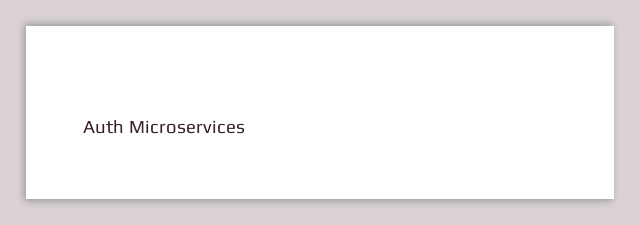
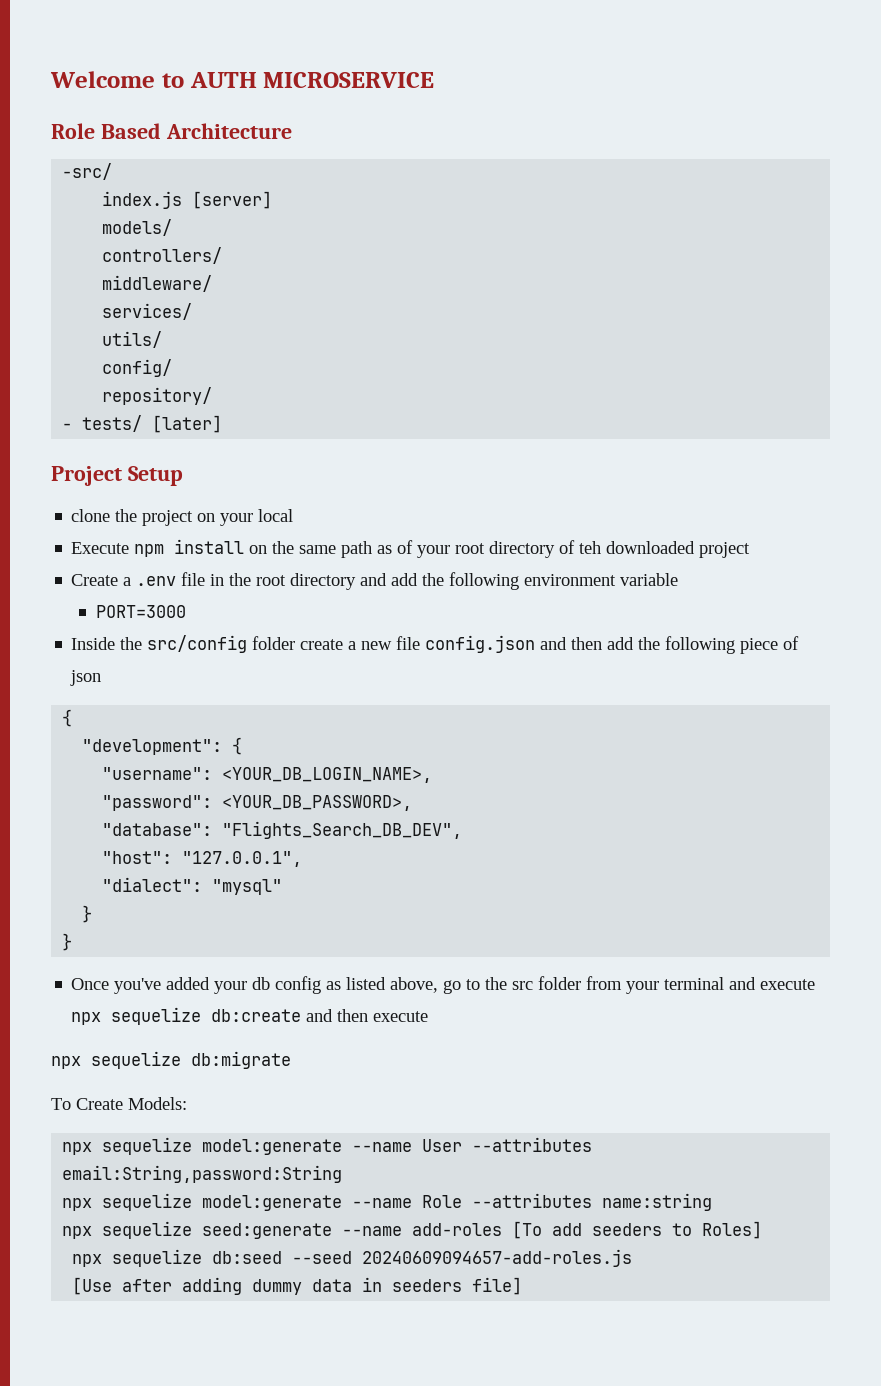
[83,120,245,134] Auth Microservices -> [50,71,435,88] [51,123,292,139] [62,163,113,180] [102,191,273,209] [102,219,173,236] [102,247,223,264] [102,275,213,292] [102,303,193,320] [102,331,163,348] [102,359,173,377] [102,387,213,405] [62,415,223,433] [51,466,183,486] [71,509,294,526] [71,539,751,558] [71,572,679,590] [95,605,186,618] [71,635,800,654] [70,670,102,686] [62,709,73,727] [82,737,243,755] [102,767,433,783] [102,795,413,811] [102,821,463,839] [102,851,303,867] [102,877,283,895] [82,905,93,923] [62,933,73,951] [71,976,816,994] [71,1007,429,1025] [51,1051,291,1069] [51,1097,187,1110] [62,1137,593,1155] [62,1165,343,1183] [62,1193,713,1211] [62,1221,763,1239] [72,1249,633,1267] [72,1277,523,1295] Welcome to AUTH MICROSERVICE // Role Based Architecture // -src/ // index.js [server] // models/ // controllers/ // middleware/ // services/ // utils/ // config/ // repository/ // - tests/ [later] // Project Setup // clone the project on your local // Execute npm install on the same path as of your root directory of teh downloaded project // Create a .env file in the root directory and add the following environment variable // PORT=3000 // Inside the src/config folder create a new file config.json and then add the following piece of json // { // "development": { // "username": <YOUR_DB_LOGIN_NAME>, // "password": <YOUR_DB_PASSWORD>, // "database": "Flights_Search_DB_DEV", // "host": "127.0.0.1", // "dialect": "mysql" // } // } // Once you've added your db config as listed above, go to the src folder from your terminal and execute npx sequelize db:create and then execute // npx sequelize db:migrate // To Create Models: // npx sequelize model:generate --name User --attributes email:String,password:String // npx sequelize model:generate --name Role --attributes name:string // npx sequelize seed:generate --name add-roles [To add seeders to Roles] // npx sequelize db:seed --seed 20240609094657-add-roles.js // [Use after adding dummy data in seeders file]

